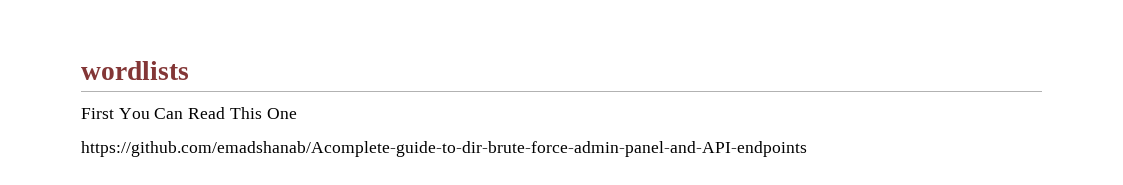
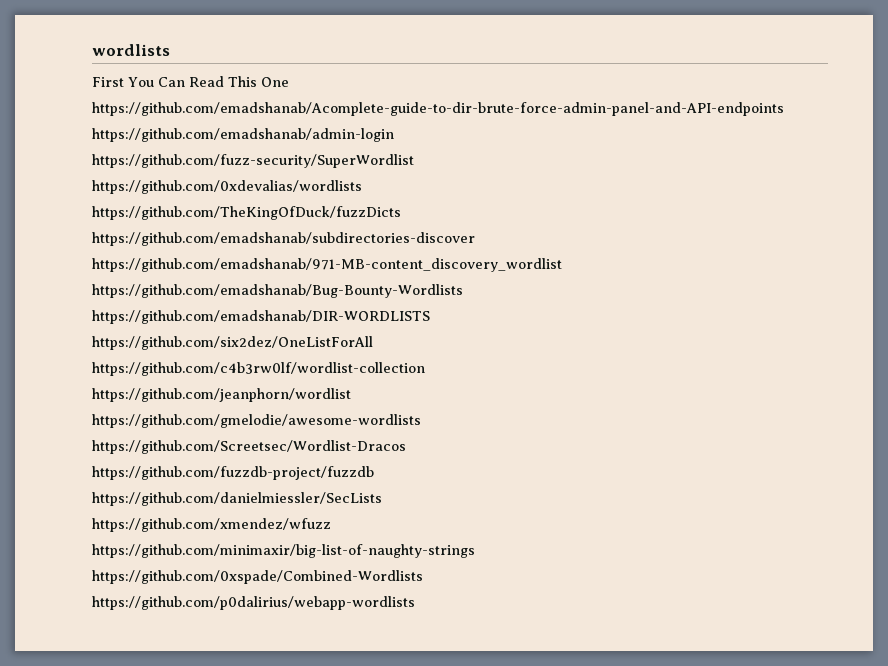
(807, 149) none -> [92,128,394,142] [92,154,414,168] [92,180,362,194] [92,206,401,220] [92,232,475,246] [92,258,562,272] [92,284,463,298] [92,310,430,324] [92,336,373,350] [92,362,425,376] [92,388,351,402] [92,414,421,428] [92,440,406,454] [92,466,374,480] [92,492,382,506] [92,518,331,532] [92,544,475,558] [92,570,423,584] [92,596,415,610] // https://github.com/emadshanab/admin-login // https://github.com/fuzz-security/SuperWordlist // https://github.com/0xdevalias/wordlists // https://github.com/TheKingOfDuck/fuzzDicts // https://github.com/emadshanab/subdirectories-discover // https://github.com/emadshanab/971-MB-content_discovery_wordlist // https://github.com/emadshanab/Bug-Bounty-Wordlists // https://github.com/emadshanab/DIR-WORDLISTS // https://github.com/six2dez/OneListForAll // https://github.com/c4b3rw0lf/wordlist-collection // https://github.com/jeanphorn/wordlist // https://github.com/gmelodie/awesome-wordlists // https://github.com/Screetsec/Wordlist-Dracos // https://github.com/fuzzdb-project/fuzzdb // https://github.com/danielmiessler/SecLists // https://github.com/xmendez/wfuzz // https://github.com/minimaxir/big-list-of-naughty-strings // https://github.com/0xspade/Combined-Wordlists // https://github.com/p0dalirius/webapp-wordlists

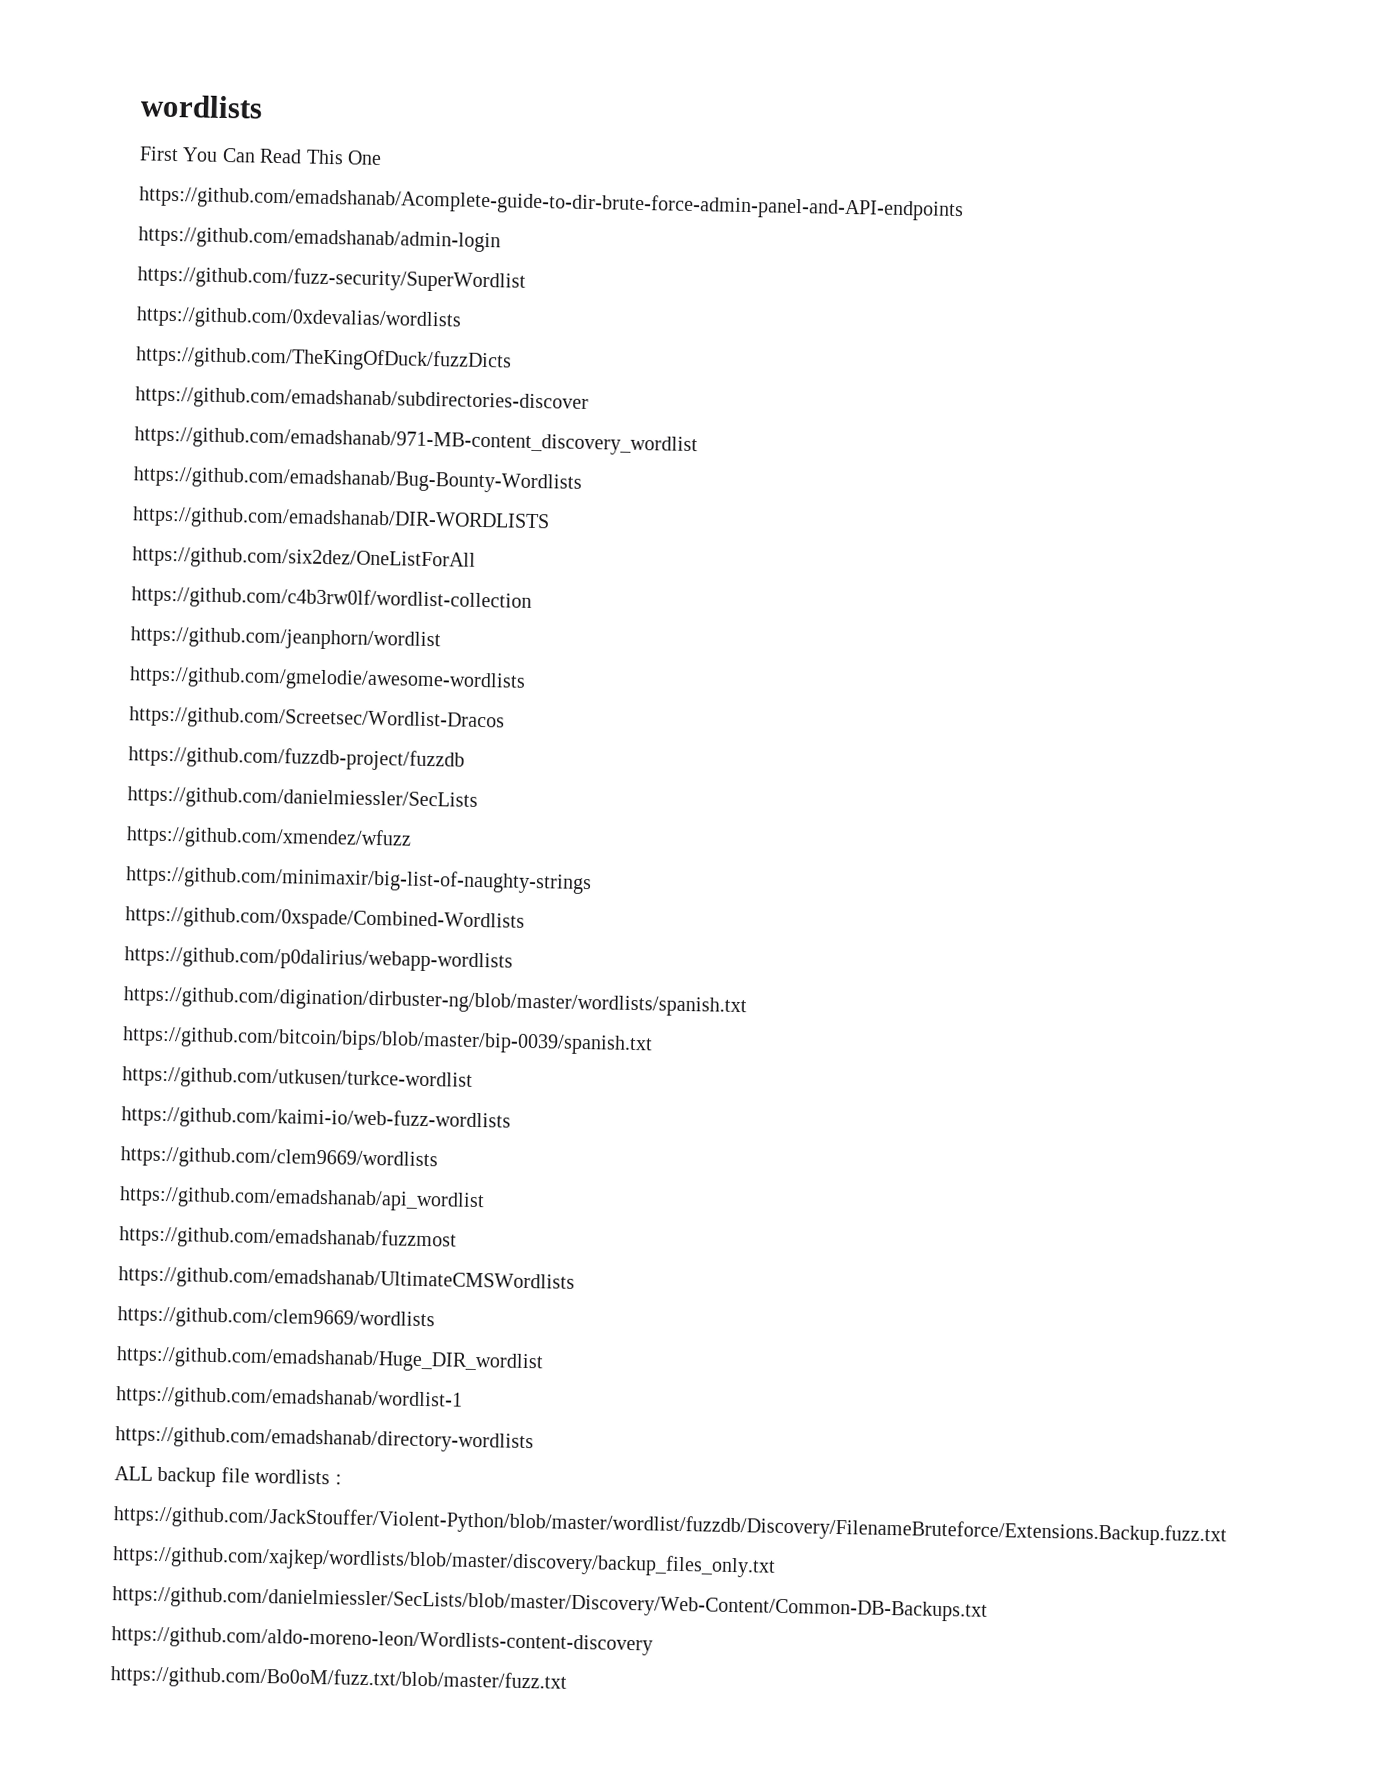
(415, 603) none -> [123,986,747,1018] [122,1026,653,1056] [122,1066,473,1092] [121,1105,511,1133] [120,1146,438,1172] [119,1186,485,1213] [119,1225,457,1252] [118,1266,575,1294] [117,1306,435,1332] [116,1346,544,1374] [115,1386,463,1412] [115,1426,534,1454] [114,1466,342,1488] [113,1505,1227,1547] [112,1545,776,1578] [112,1586,988,1622] [111,1626,653,1656] [110,1665,567,1694] // https://github.com/digination/dirbuster-ng/blob/master/wordlists/spanish.txt // https://github.com/bitcoin/bips/blob/master/bip-0039/spanish.txt // https://github.com/utkusen/turkce-wordlist // https://github.com/kaimi-io/web-fuzz-wordlists // https://github.com/clem9669/wordlists // https://github.com/emadshanab/api_wordlist // https://github.com/emadshanab/fuzzmost // https://github.com/emadshanab/UltimateCMSWordlists // https://github.com/clem9669/wordlists // https://github.com/emadshanab/Huge_DIR_wordlist // https://github.com/emadshanab/wordlist-1 // https://github.com/emadshanab/directory-wordlists // ALL backup file wordlists : // https://github.com/JackStouffer/Violent-Python/blob/master/wordlist/fuzzdb/Discovery/FilenameBruteforce/Extensions.Backup.fuzz.txt // https://github.com/xajkep/wordlists/blob/master/discovery/backup_files_only.txt // https://github.com/danielmiessler/SecLists/blob/master/Discovery/Web-Content/Common-DB-Backups.txt // https://github.com/aldo-moreno-leon/Wordlists-content-discovery // https://github.com/Bo0oM/fuzz.txt/blob/master/fuzz.txt

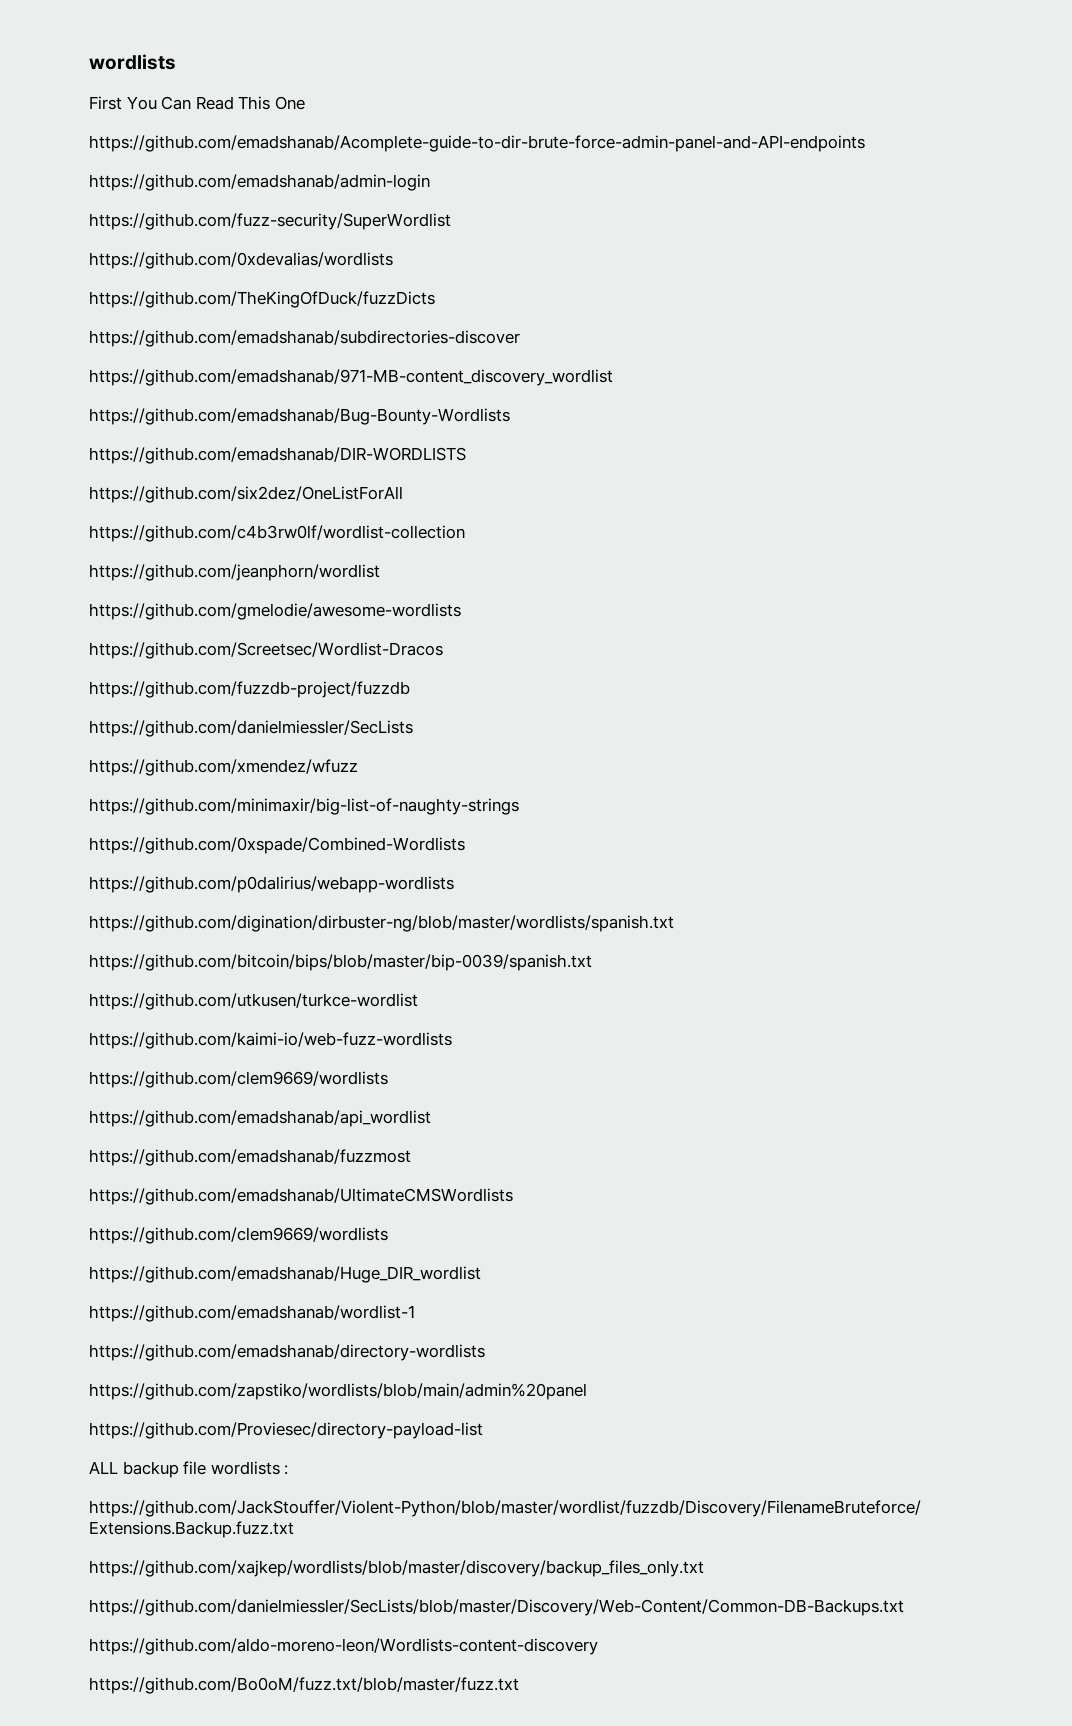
(534, 1440) none -> [89,1383,587,1400] [89,1422,483,1439] // https://github.com/zapstiko/wordlists/blob/main/admin%20panel // https://github.com/Proviesec/directory-payload-list

